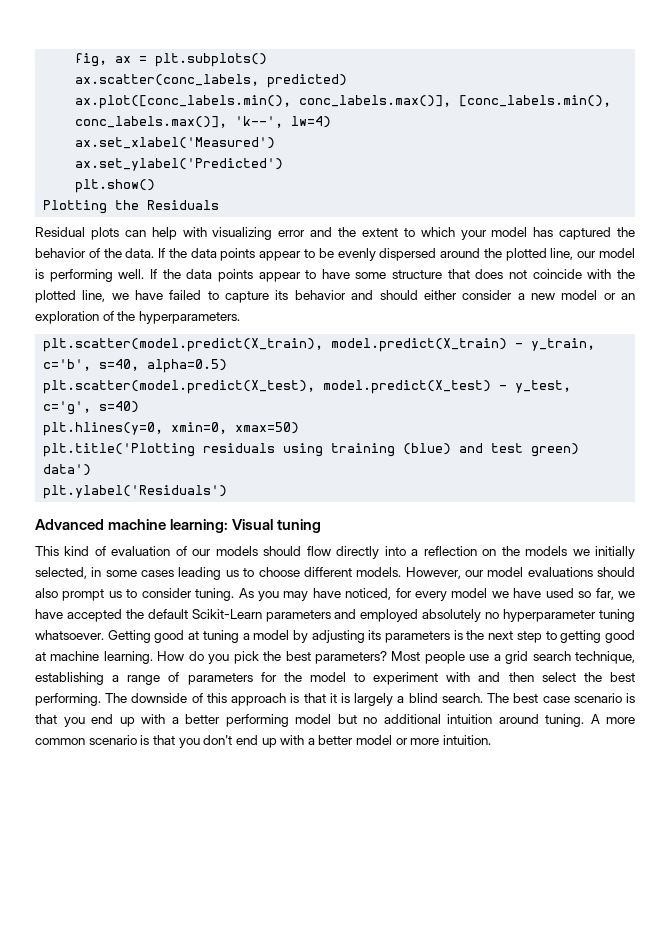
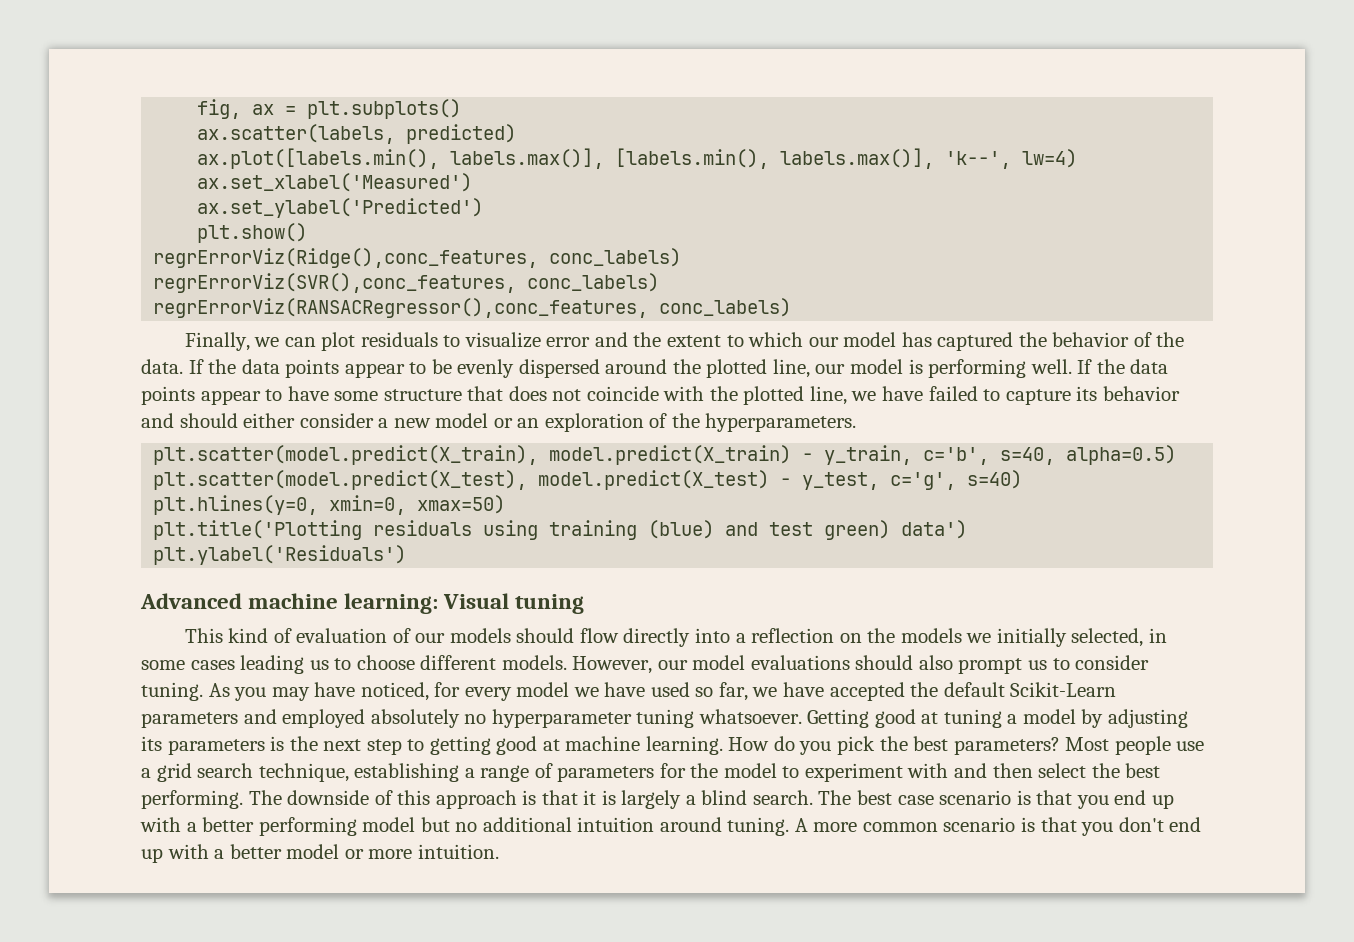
[75,74,260,86] ax.scatter(conc_labels, -> [197,124,396,144] ax.scatter(labels,
[75,95,612,109] [75,116,228,128] ax.plot([conc_labels.min(), conc_labels.max()], [conc_labels.min(), conc_labels.max()], -> [197,148,935,169] ax.plot([labels.min(), labels.max()], [labels.min(), labels.max()],
[43,200,220,214] [35,227,273,240] Plotting the Residuals // Residual plots can help with visualizing -> [153,248,682,268] [153,273,660,293] [153,298,792,318] [184,332,541,351] regrErrorViz(Ridge(),conc_features, conc_labels) // regrErrorViz(SVR(),conc_features, conc_labels) // regrErrorViz(RANSACRegressor(),conc_features, conc_labels) // Finally, we can plot residuals to visualize
[460,230,487,240] your -> [808,337,839,347] our

